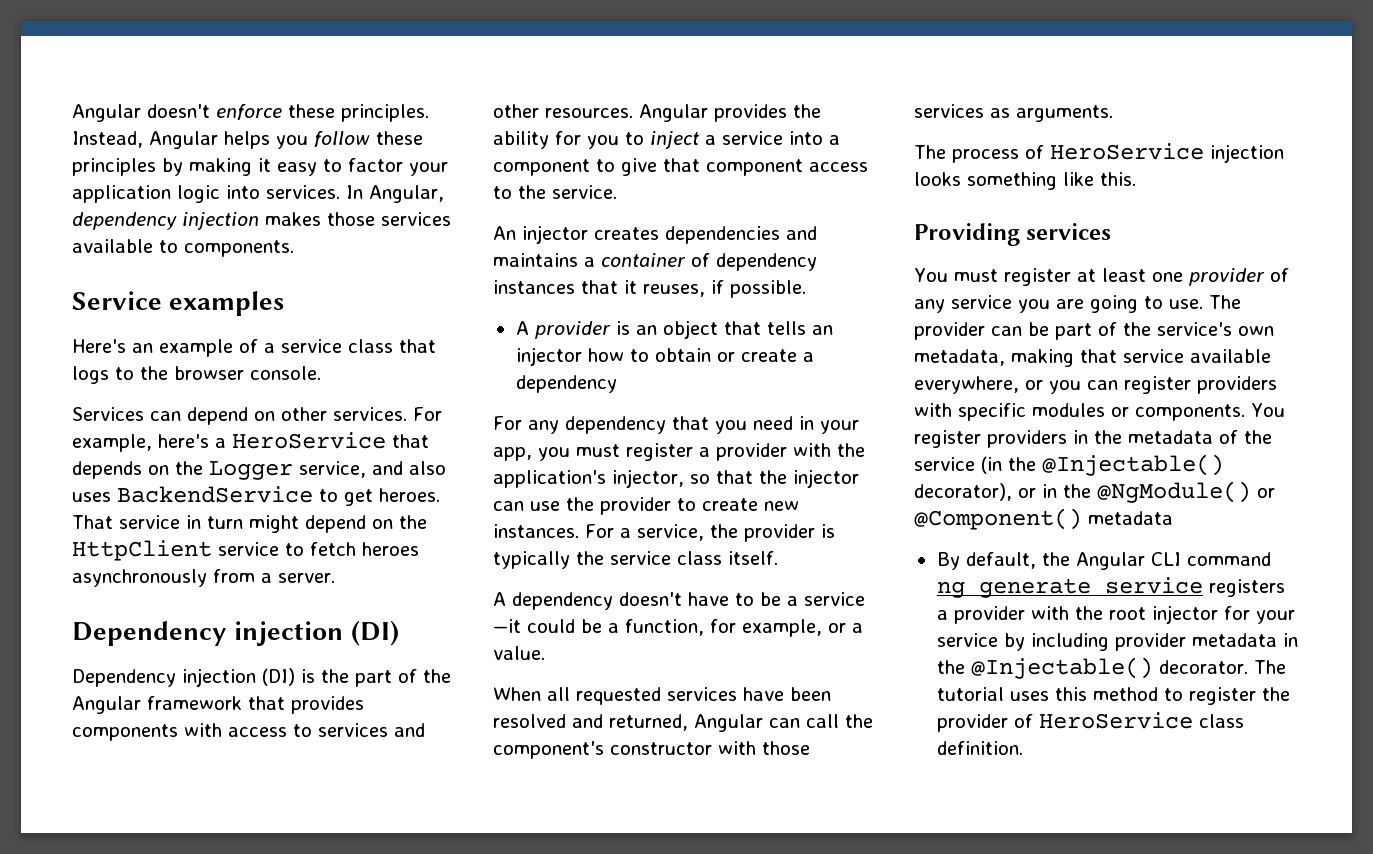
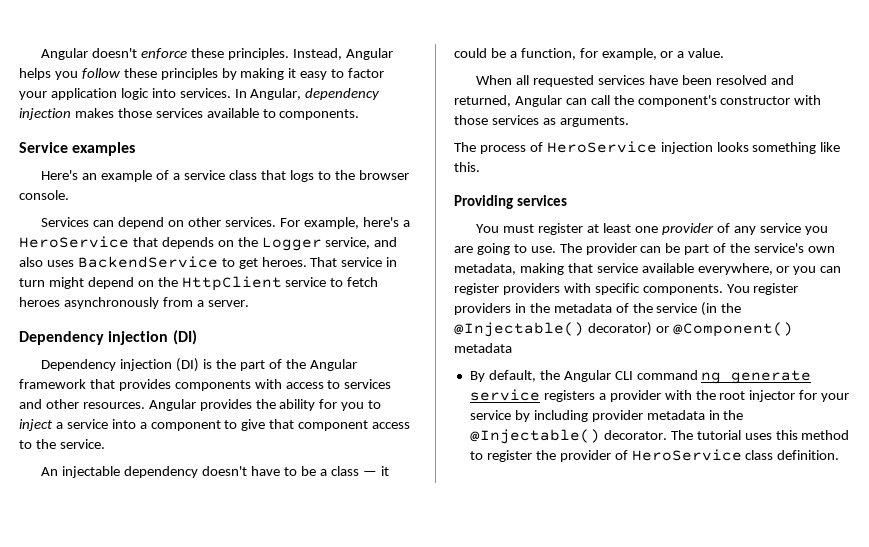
[522,225,817,244] [493,253,817,271] [493,280,806,298] [515,320,833,339] [515,347,814,366] [515,375,617,393] [493,416,859,434] [493,443,865,461] [493,469,859,488] [493,497,799,515] [493,524,835,542] [493,551,778,569] [493,592,506,606] injector creates dependencies and maintains a container of dependency instances that it reuses, if possible. // A provider is an object that tells an injector how to obtain or create a dependency // For any dependency that you need in your app, you must register a provider with the application's injector, so that the injector can use the provider to create new instances. For a service, the provider is typically the service class itself. // A -> [62,466,121,478] injectable
[804,592,865,606] [493,619,521,633] service —it -> [330,466,389,476] class — it
[1032,403,1129,417] modules or -> (640, 289) none
[914,481,1251,503] decorator), or in the @NgModule() -> [587,322,652,336] decorator)

